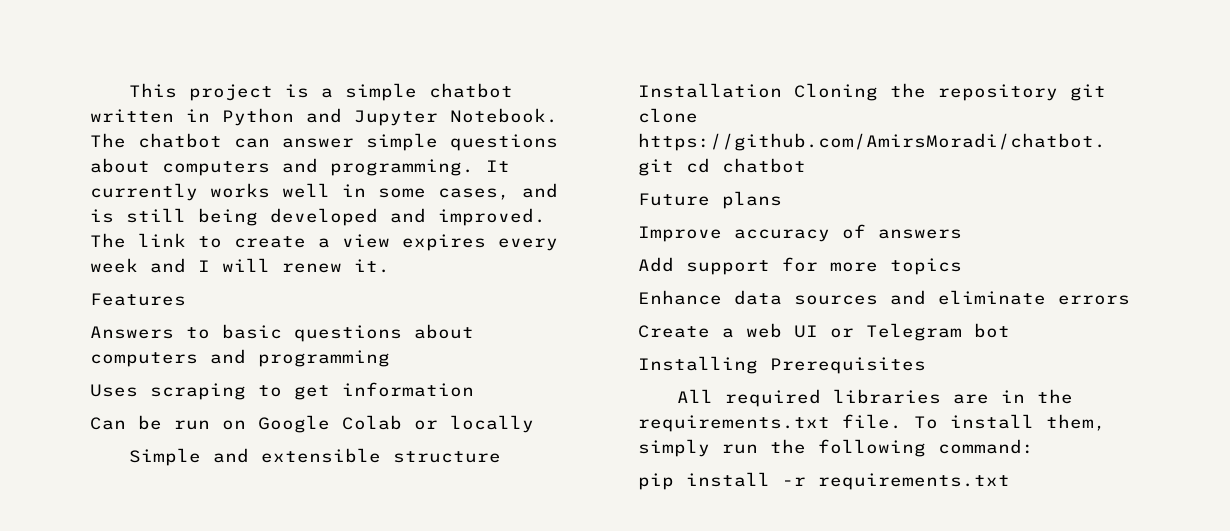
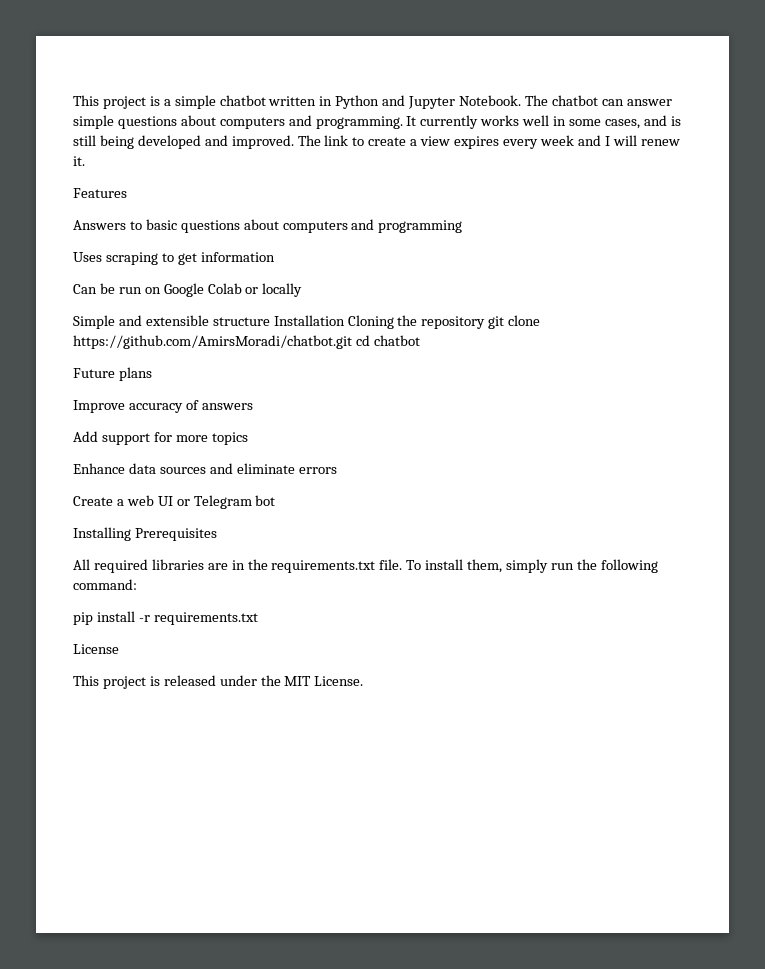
(1010, 481) none -> [73,644,119,654] [73,675,364,689] // License // This project is released under the MIT License.

